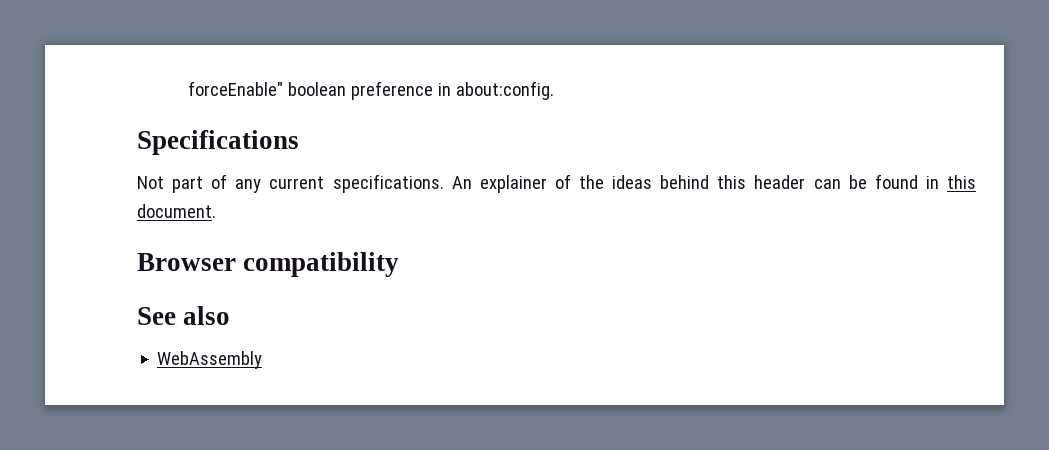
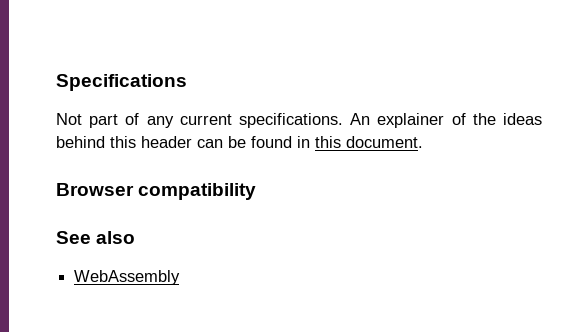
[188,81,555,100] forceEnable" boolean preference in about:config. // -> (56, 82) none

